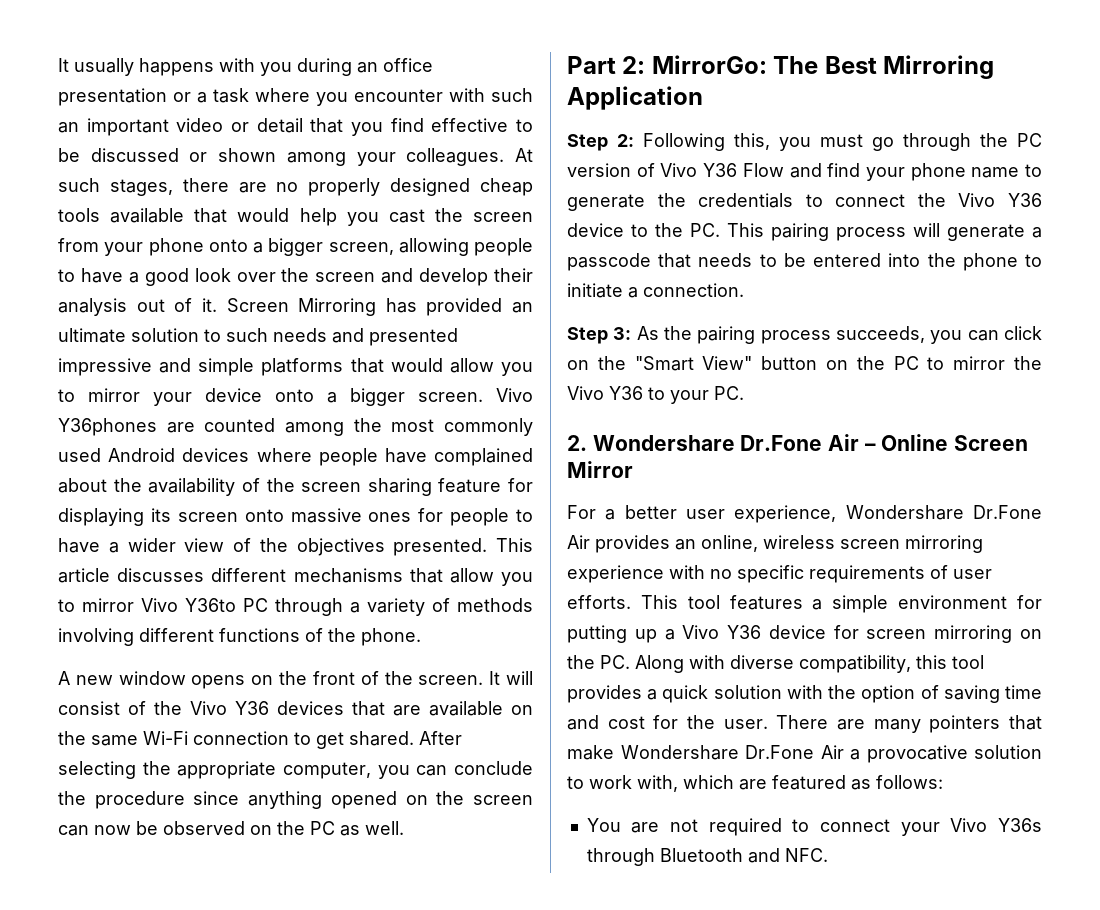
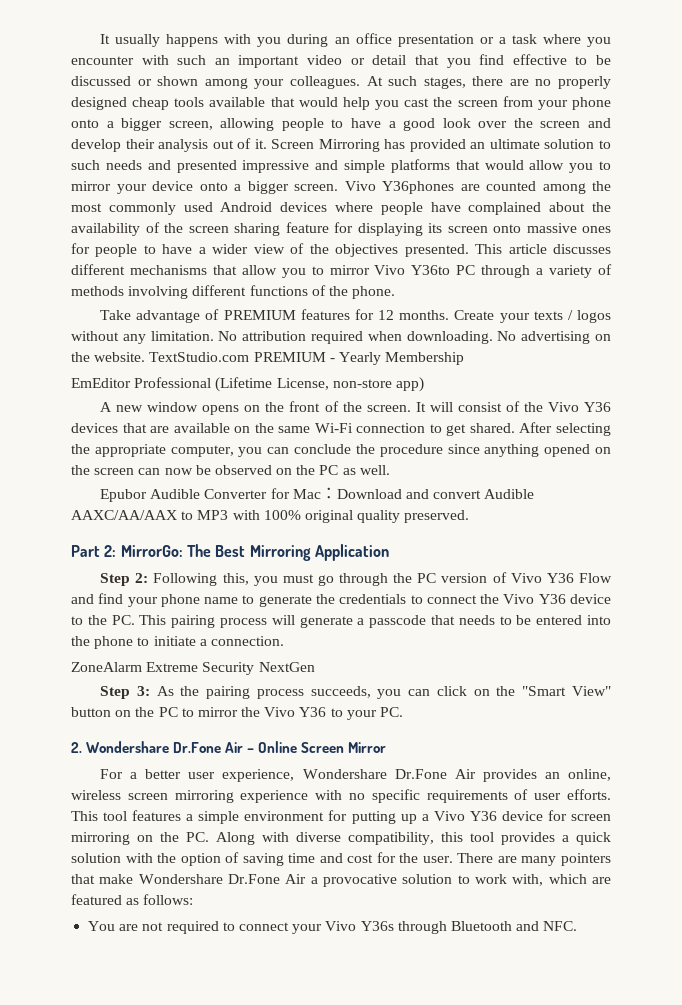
(421, 637) none -> [100,309,611,323] [71,331,611,344] [71,352,465,365] [71,377,424,392] // Take advantage of PREMIUM features for 12 months. Create your texts / logos without any limitation. No attribution required when downloading. No advertising on the website. TextStudio.com PREMIUM - Yearly Membership // EmEditor Professional (Lifetime License, non-store app)
(404, 828) none -> [100,487,535,502] [71,510,470,523] // Epubor Audible Converter for Mac：Download and convert Audible AAXC/AA/AAX to MP3 with 100% original quality preserved.
(744, 290) none -> [71,662,315,675] // ZoneAlarm Extreme Security NextGen

